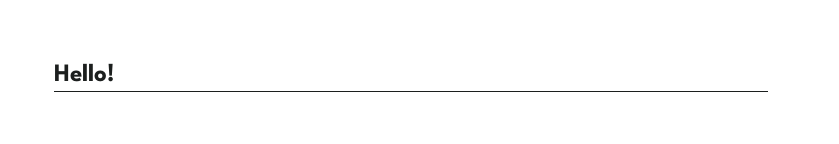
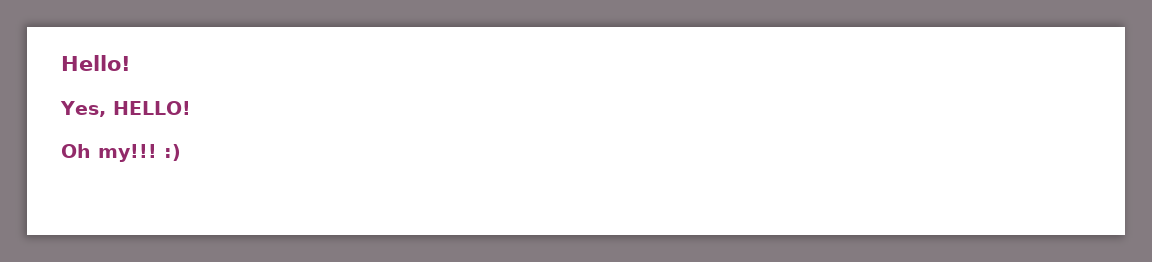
(115, 72) none -> [60,101,191,117] [61,144,181,162] // Yes, HELLO! // Oh my!!! :)

